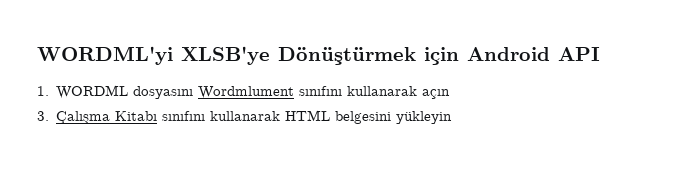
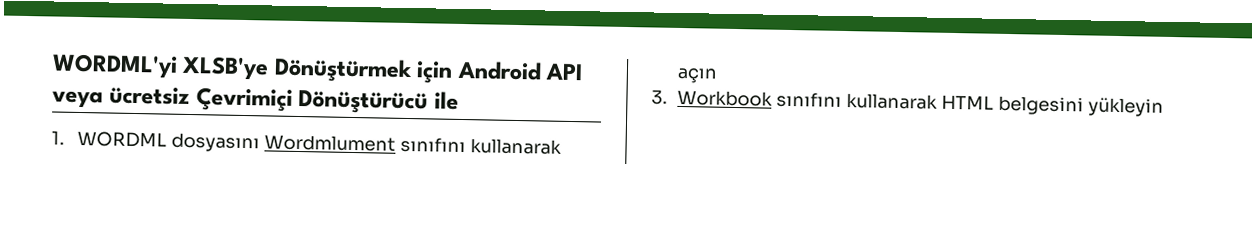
(600, 54) none -> [52,86,459,115] veya ücretsiz Çevrimiçi Dönüştürücü ile
[56,111,158,124] Çalışma Kitabı -> [677,89,774,107] Workbook

